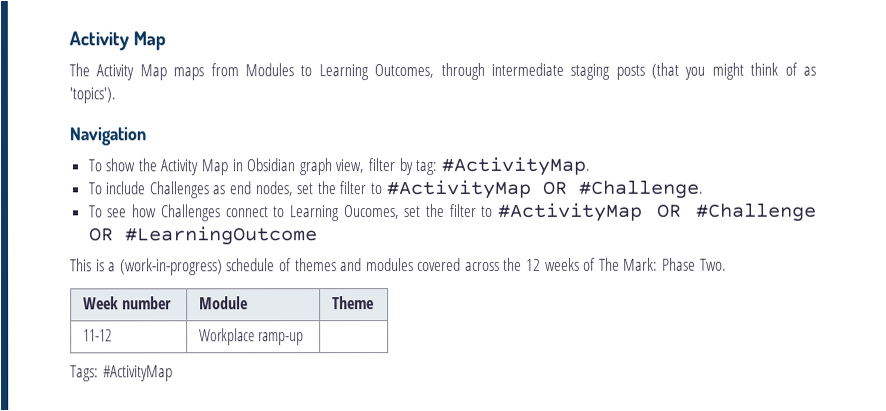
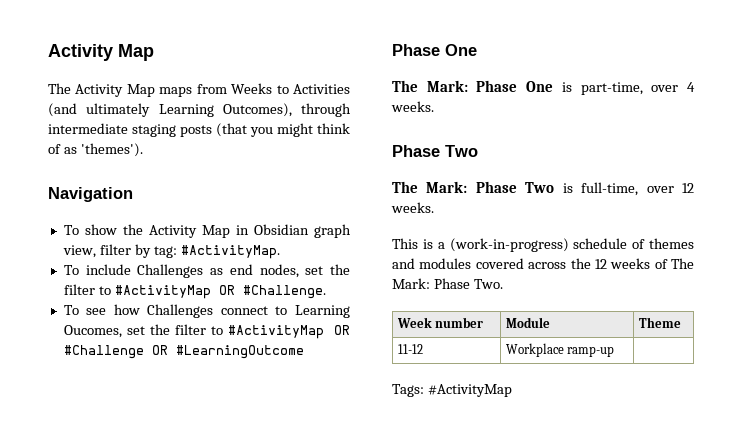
[244,63,435,81] Modules to Learning Outcomes, -> [231,83,351,94] [48,103,292,117] Weeks to Activities (and ultimately Learning Outcomes),
[69,87,116,104] 'topics'). -> [80,143,143,157] 'themes').
(318, 236) none -> [392,44,477,56] [392,80,695,95] [391,101,434,112] [392,145,478,157] [392,181,695,196] [391,202,434,213] // Phase One // The Mark: Phase One is part-time, over 4 weeks. // Phase Two // The Mark: Phase Two is full-time, over 12 weeks.

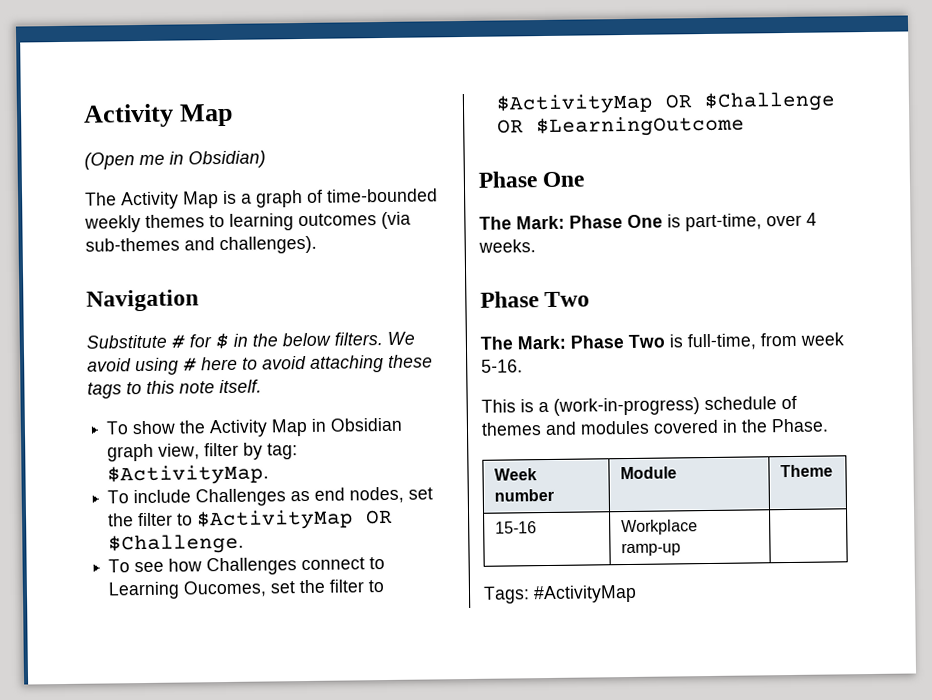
[48,44,154,61] Activity Map -> [83,103,234,128] [84,150,266,170] Activity Map // (Open me in Obsidian)
[159,83,351,97] [48,103,351,117] [48,123,350,137] [48,143,143,157] [48,187,133,202] maps from Weeks to Activities (and ultimately Learning Outcomes), through intermediate staging posts (that you might think of as 'themes'). // Navigation -> [223,188,438,208] [84,211,411,233] [85,235,317,255] [86,289,199,312] [86,331,415,350] [87,354,433,376] [87,379,262,399] is a graph of time-bounded weekly themes to learning outcomes (via sub-themes and challenges). // Navigation // Substitute # for $ in the below filters. We avoid using # here to avoid attaching these tags to this note itself.
[180,245,280,259] #ActivityMap. -> [107,464,270,486] $ActivityMap.
[114,285,326,299] #ActivityMap OR #Challenge. -> [196,509,394,531] [108,533,245,555] $ActivityMap OR $Challenge.
[227,325,351,339] [63,345,304,359] #ActivityMap OR #Challenge OR #LearningOutcome -> [496,91,837,115] [497,115,746,138] $ActivityMap OR $Challenge OR $LearningOutcome
[646,183,695,193] [391,202,434,213] over 12 weeks. -> [760,332,844,347] [481,359,523,373] from week 5-16.
[528,258,694,269] [392,278,503,289] across the 12 weeks of The Mark: Phase Two. -> [722,418,829,433] in the Phase.
[397,344,423,354] 11-12 -> [494,521,537,534] 15-16

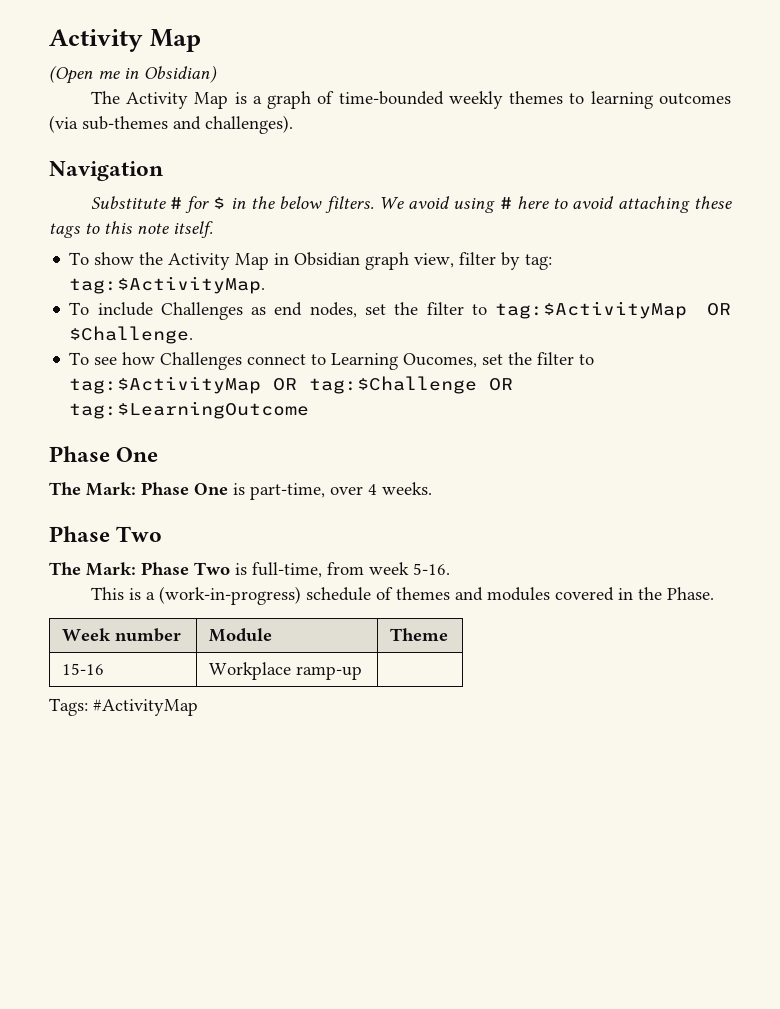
[107,464,270,486] $ActivityMap. -> [69,276,266,294] tag:$ActivityMap.
[196,509,355,531] $ActivityMap -> [495,301,688,319] tag:$ActivityMap
[496,91,837,115] [497,115,746,138] $ActivityMap OR $Challenge OR $LearningOutcome -> [69,376,514,394] [69,401,310,419] tag:$ActivityMap OR tag:$Challenge OR tag:$LearningOutcome

